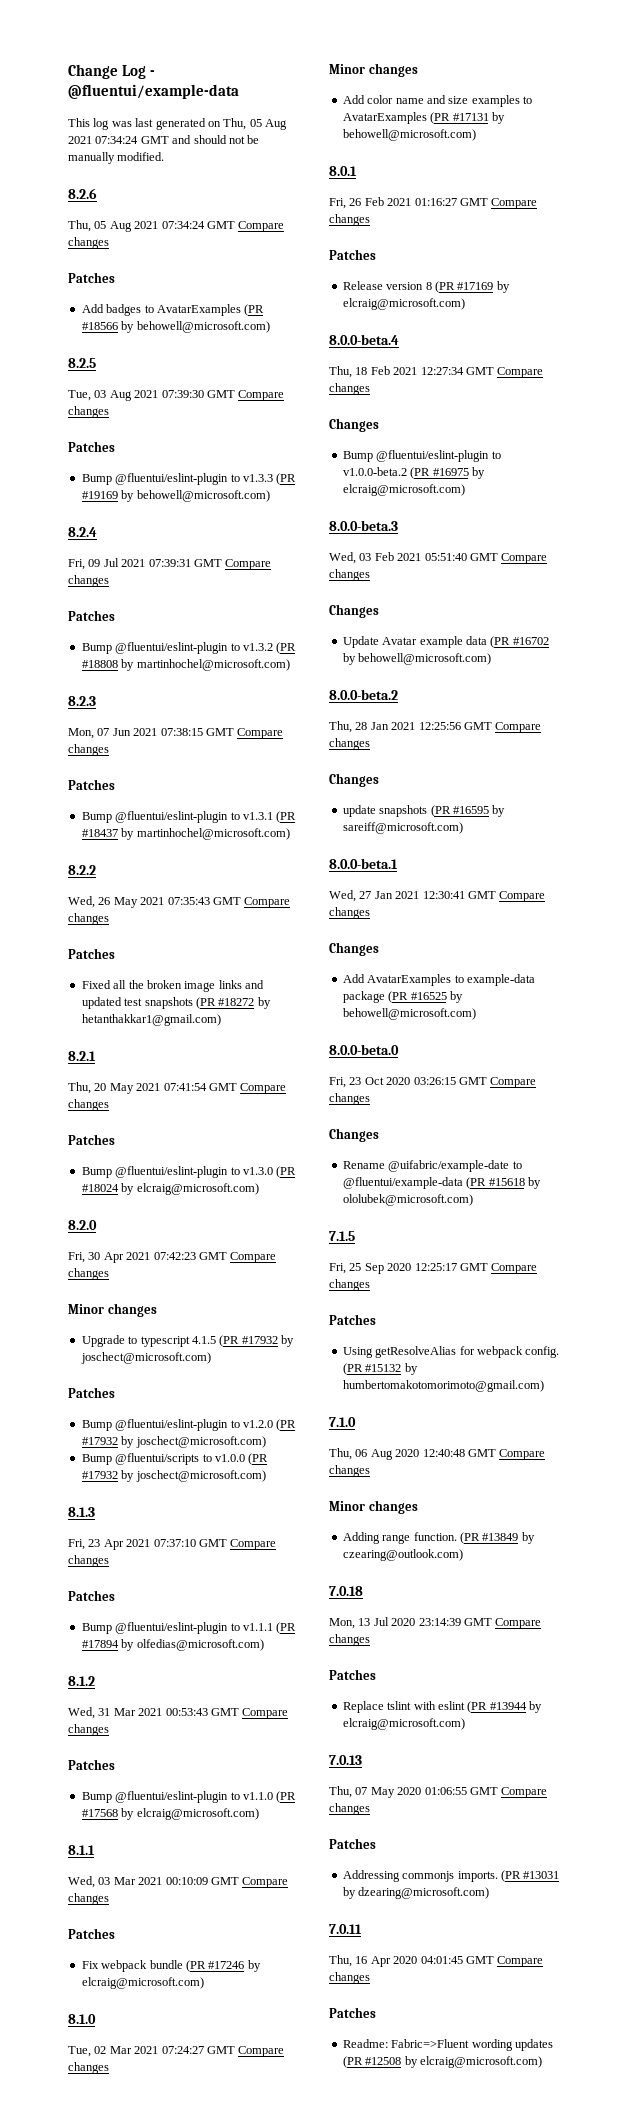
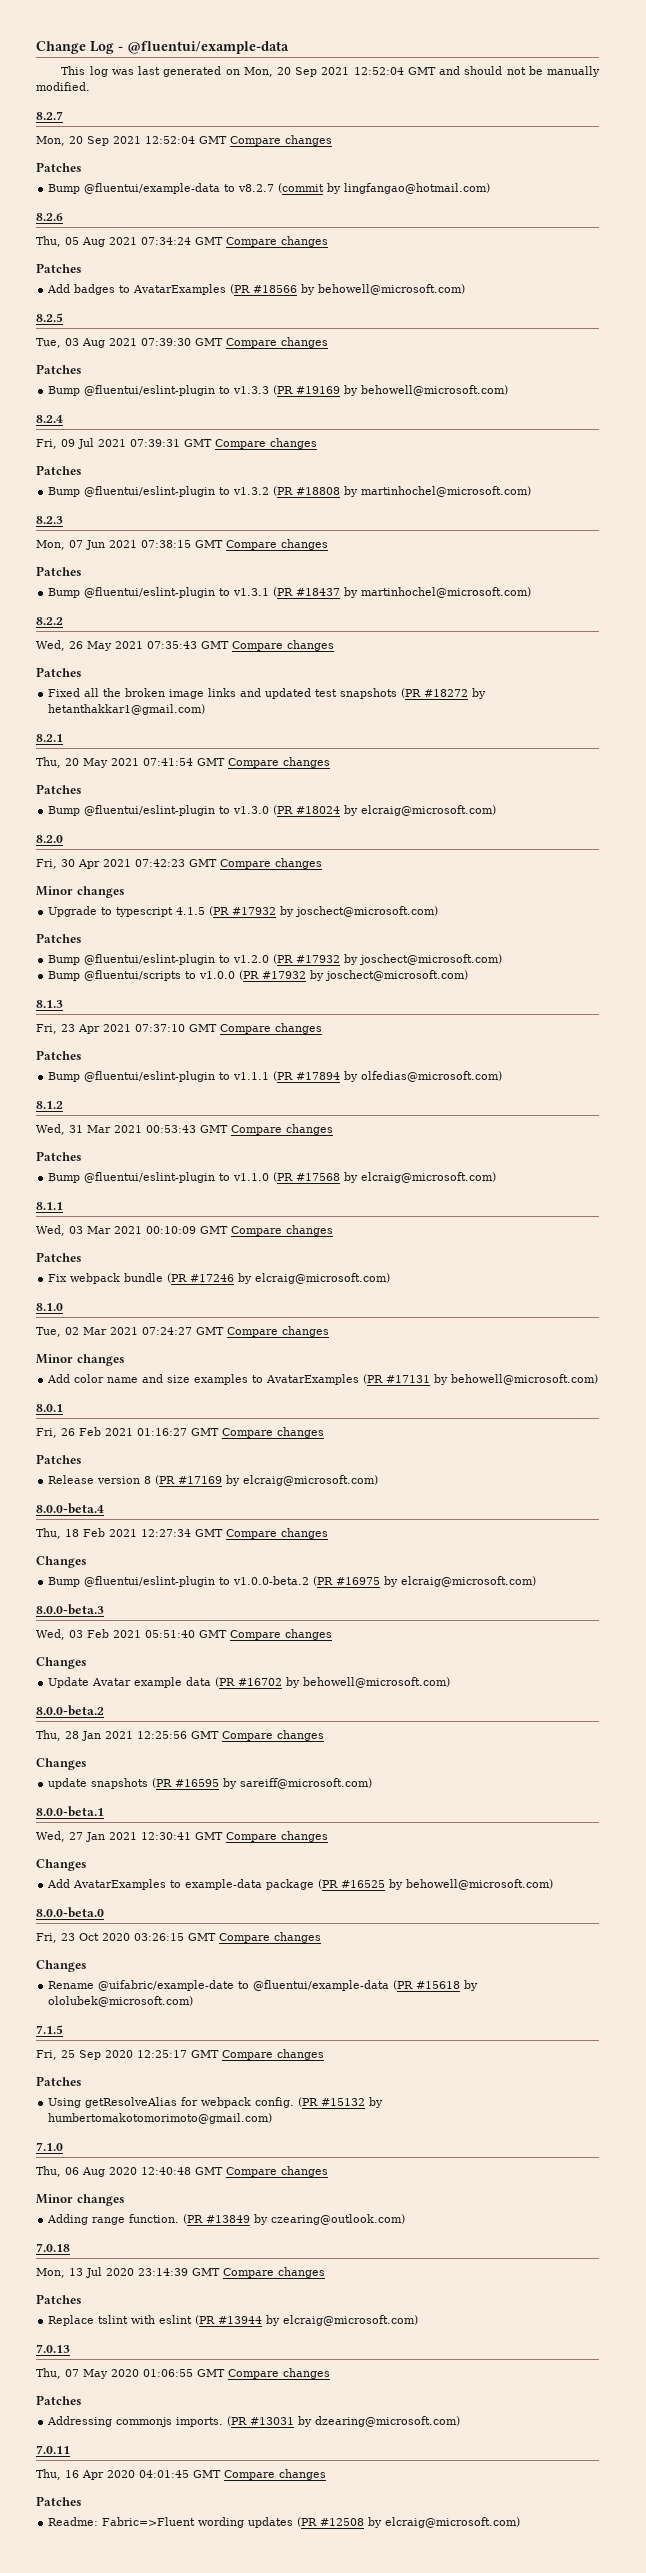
[223,118,287,130] [68,136,139,144] Thu, 05 Aug 2021 07:34:24 -> [243,67,404,77] Mon, 20 Sep 2021 12:52:04
(165, 156) none -> [36,111,63,120] [36,135,332,146] [36,162,82,172] [48,183,491,194] // 8.2.7 // Mon, 20 Sep 2021 12:52:04 GMT Compare changes // Patches // Bump @fluentui/example-data to v8.2.7 (commit by lingfangao@hotmail.com)

